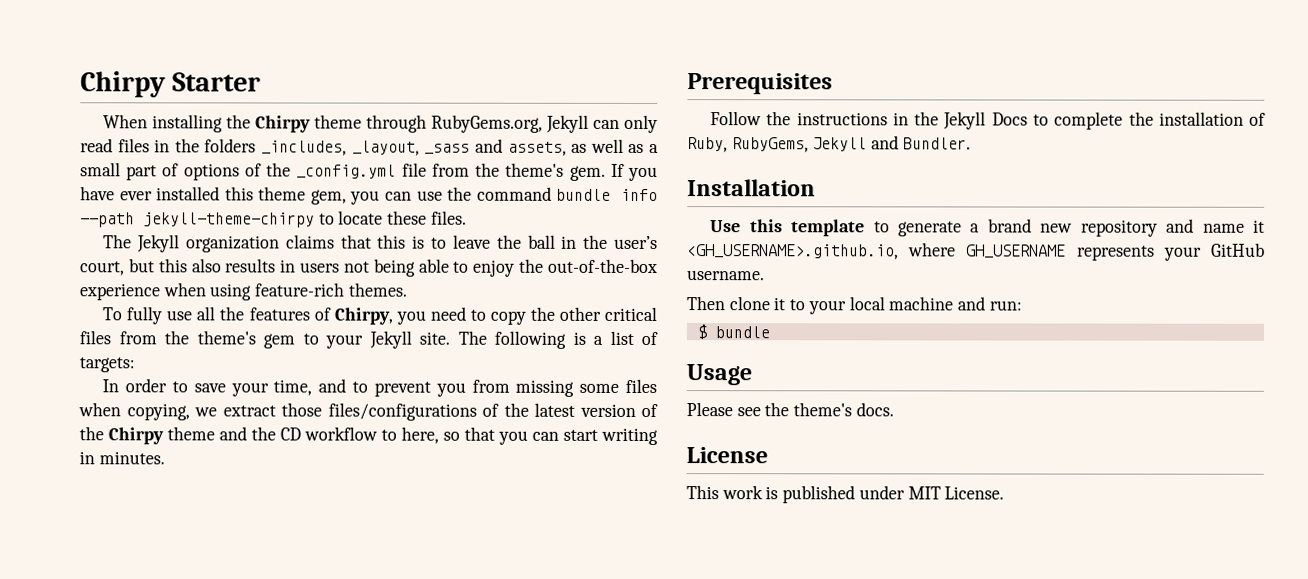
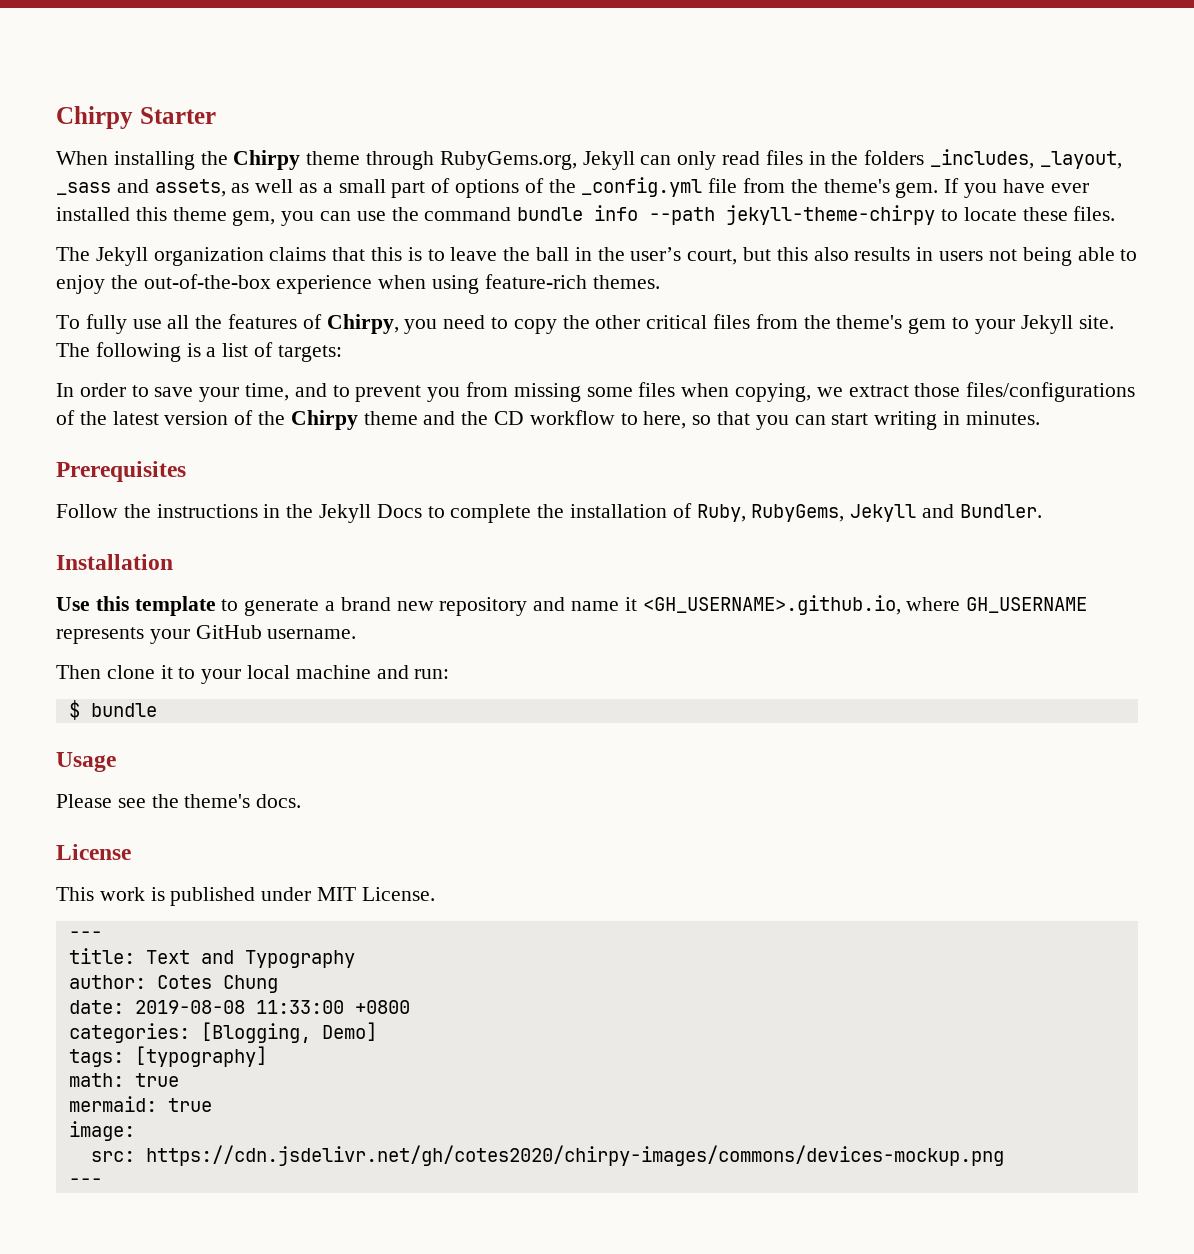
(1005, 493) none -> [68,931,102,939] [68,948,355,968] [68,975,278,993] [68,1000,410,1014] [68,1022,377,1043] [68,1046,267,1067] [68,1073,179,1087] [68,1096,212,1112] [68,1121,135,1141] [90,1145,1004,1166] [68,1178,102,1186] // --- // title: Text and Typography // author: Cotes Chung // date: 2019-08-08 11:33:00 +0800 // categories: [Blogging, Demo] // tags: [typography] // math: true // mermaid: true // image: // src: https://cdn.jsdelivr.net/gh/cotes2020/chirpy-images/commons/devices-mockup.png // ---

